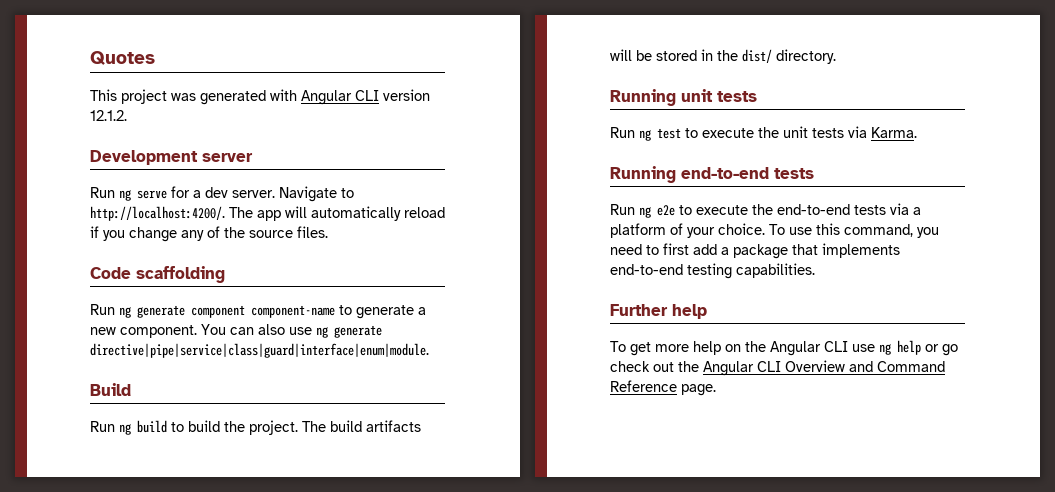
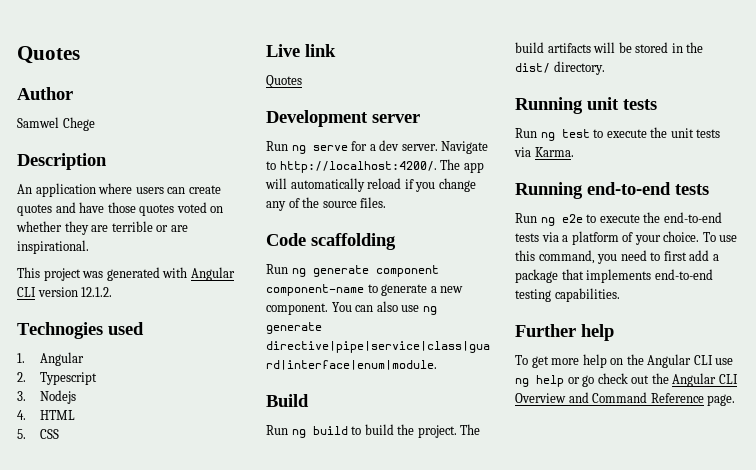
[90,51,155,65] Quotes -> [17,46,80,64] [17,87,73,100] [17,117,95,131] [17,153,107,170] [17,183,221,197] [17,202,224,216] [16,221,188,235] [17,240,89,254] Quotes // Author // Samwel Chege // Description // An application where users can create quotes and have those quotes voted on whether they are terrible or are inspirational.
(127, 115) none -> [17,322,144,339] [17,352,84,366] [17,372,97,385] [17,390,76,404] [17,410,75,420] [17,429,59,439] [266,44,336,57] [266,75,302,88] // Technogies used // 1. Angular // 2. Typescript // 3. Nodejs // 4. HTML // 5. CSS // Live link // Quotes

